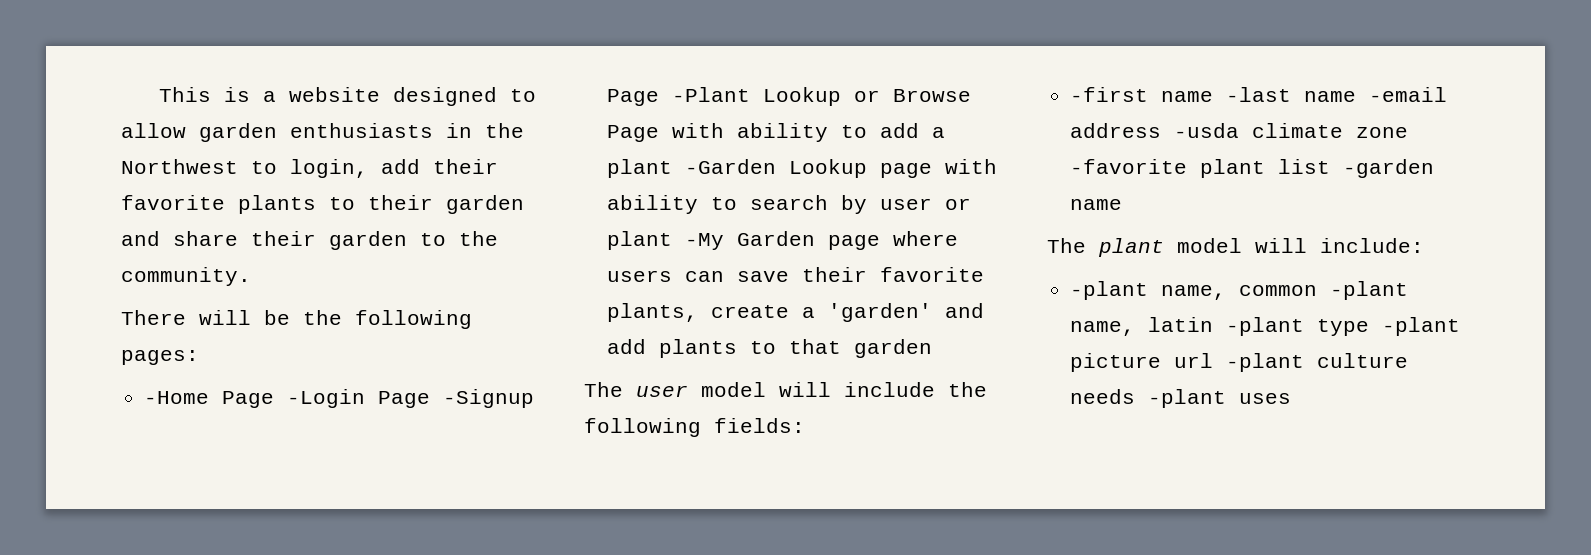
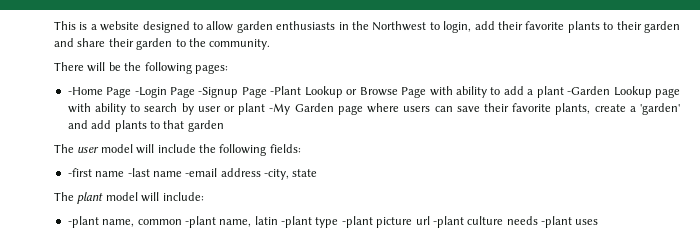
[1174,123,1409,138] [1070,159,1435,178] [1070,199,1123,210] -usda climate zone -favorite plant list -garden name -> [264,169,318,180] -city, state

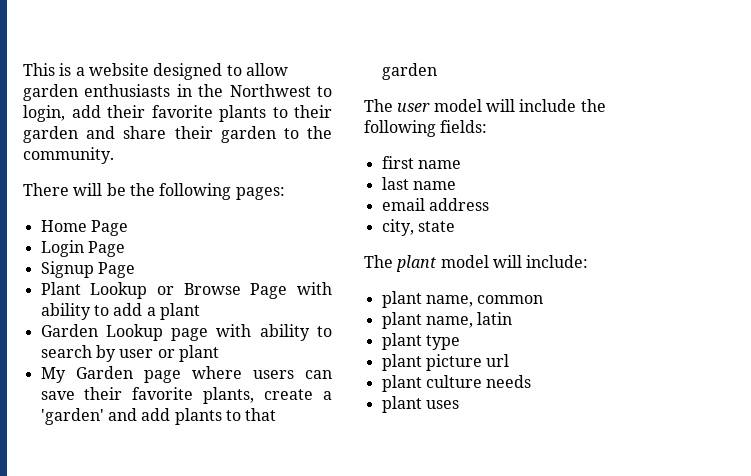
[67,86,302,98] -Home Page -Login Page -Signup Page -Plant -> [40,220,128,236] [40,240,125,257] [40,261,135,278] [40,282,81,295] Home Page // Login Page // Signup Page // Plant
[567,86,611,95] -Garden -> [40,324,98,337] // Garden
[269,103,291,115] -My -> [40,367,66,383] // My
[67,168,218,177] -first name -last name -email -> [381,156,461,169] [381,177,456,190] [381,198,425,211] first name // last name // email
[264,169,289,180] -city, -> [381,219,414,236] // city,
[67,216,99,228] -plant -> [381,291,422,308] plant
[184,216,216,228] -plant -> [381,312,422,329] // plant
[281,216,312,228] -plant -> [381,333,422,350] // plant
[341,216,373,228] -plant -> [381,354,422,371] // plant
[432,216,464,228] -plant -> [381,375,422,392] // plant
[541,216,572,228] -plant -> [381,396,422,413] // plant

